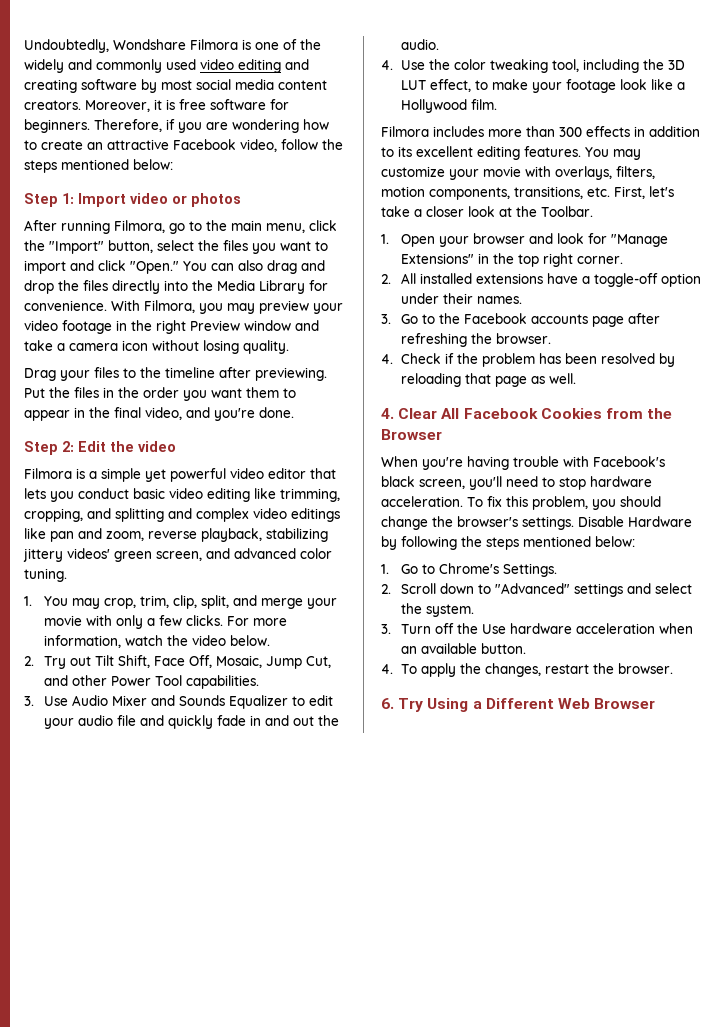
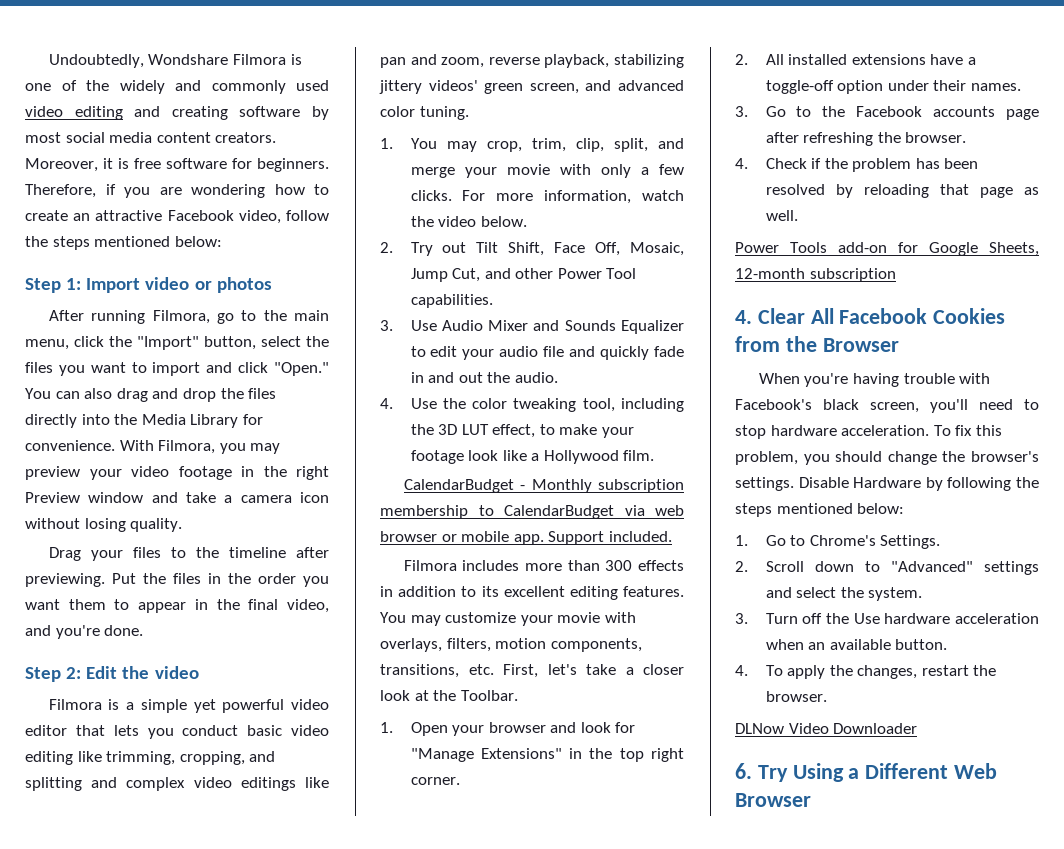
(498, 104) none -> [403,479,685,493] [380,505,684,519] [380,531,672,545] // CalendarBudget - Monthly subscription membership to CalendarBudget via web browser or mobile app. Support included.
(577, 378) none -> [735,242,1039,256] [735,268,896,282] // Power Tools add-on for Google Sheets, 12-month subscription
(674, 668) none -> [735,723,918,734] // DLNow Video Downloader

